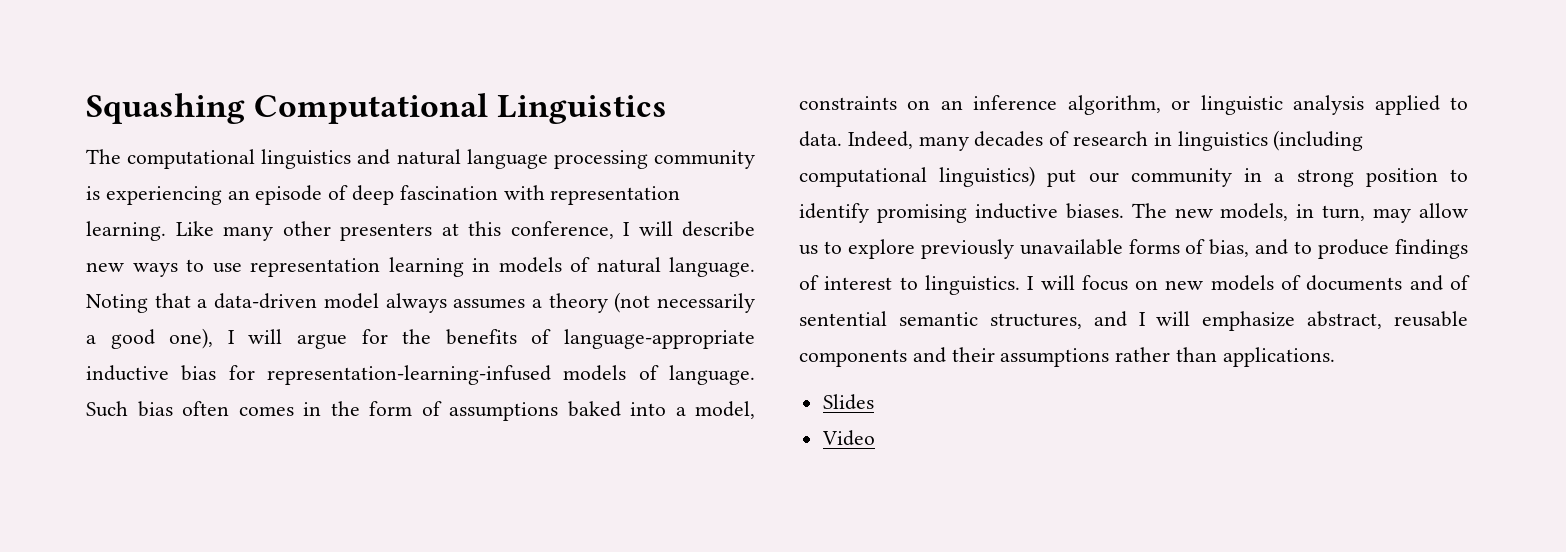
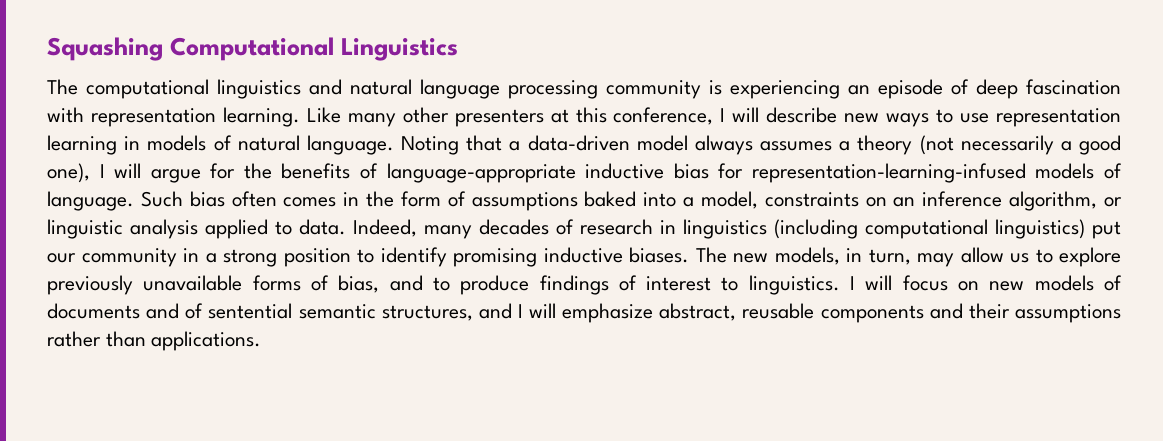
[822,394,874,410] [821,430,875,446] // Slides // Video -> (262, 341) none

